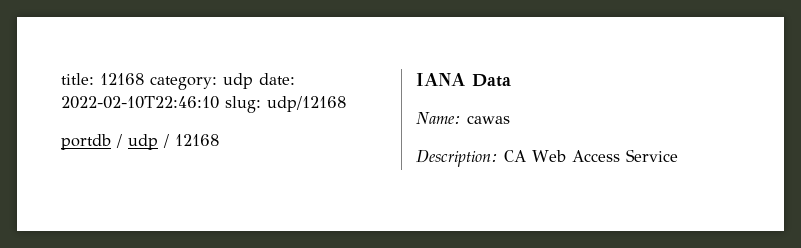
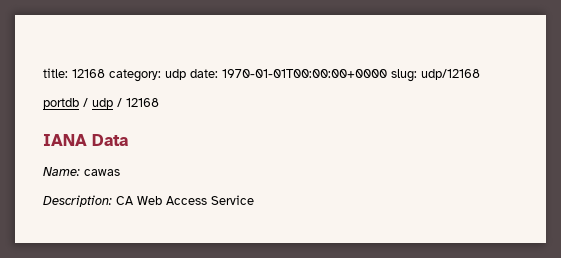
[61,96,219,109] 2022-02-10T22:46:10 -> [222,69,387,78] 1970-01-01T00:00:00+0000

